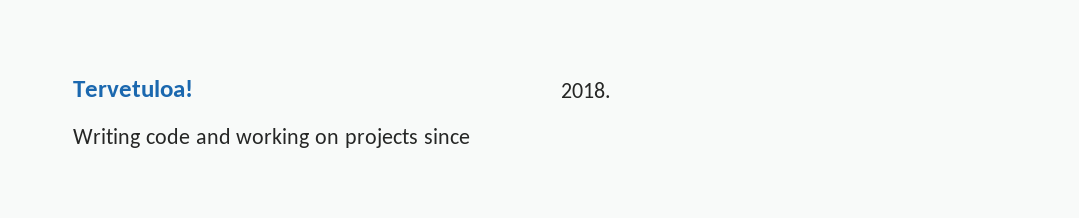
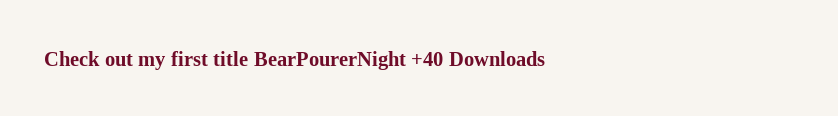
[73,80,193,97] [73,128,470,148] [561,82,611,98] Tervetuloa! // Writing code and working on projects since 2018. -> [44,51,545,70] Check out my first title BearPourerNight +40 Downloads

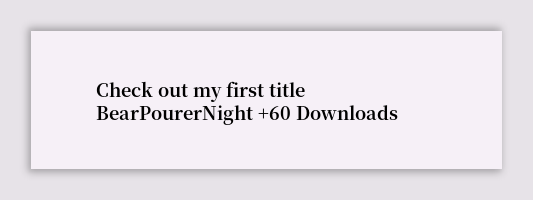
[411,52,444,66] +40 -> [258,106,291,120] +60

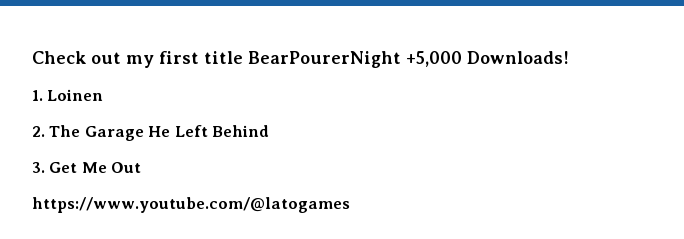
[258,105,398,120] +60 Downloads -> [406,51,569,67] [32,89,104,101] [32,125,270,141] [32,162,142,173] [32,197,350,213] +5,000 Downloads! // 1. Loinen // 2. The Garage He Left Behind // 3. Get Me Out // https://www.youtube.com/@latogames

